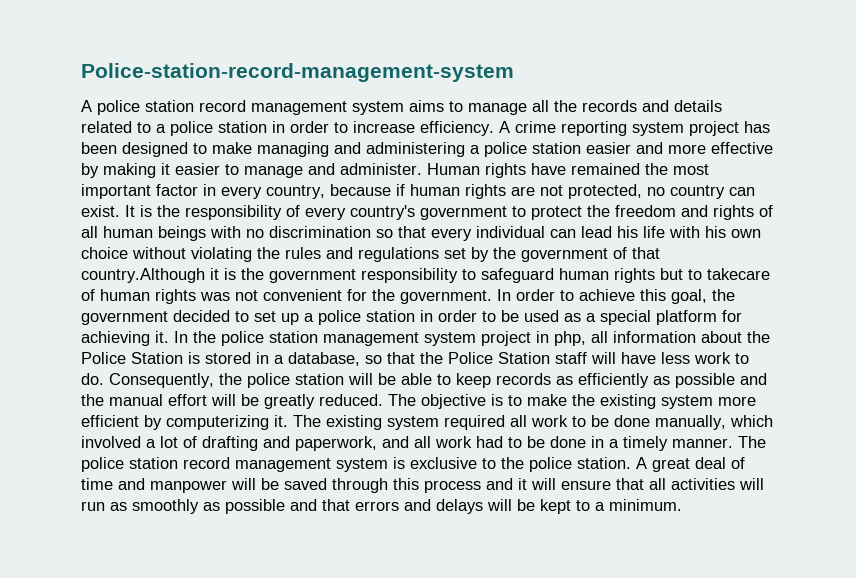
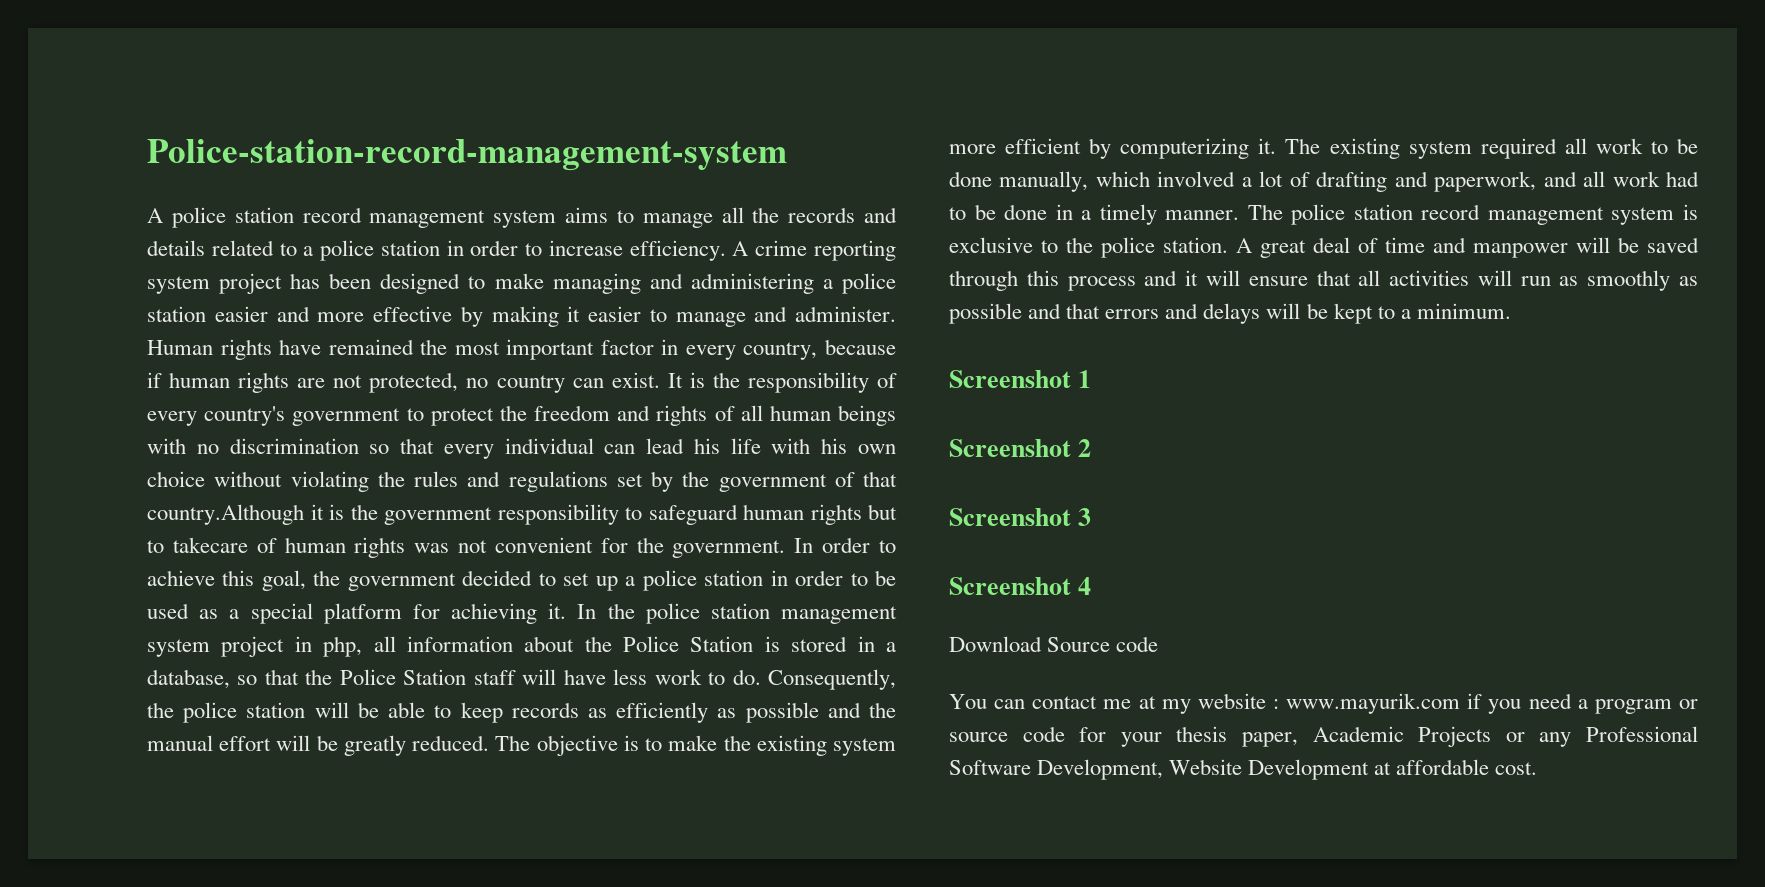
(682, 505) none -> [949,370,1092,388] [949,439,1092,457] [949,508,1092,526] [949,577,1092,595] [949,636,1159,652] [949,693,1698,714] [949,726,1698,747] [949,759,1538,780] // Screenshot 1 // Screenshot 2 // Screenshot 3 // Screenshot 4 // Download Source code // You can contact me at my website : www.mayurik.com if you need a program or source code for your thesis paper, Academic Projects or any Professional Software Development, Website Development at affordable cost.

